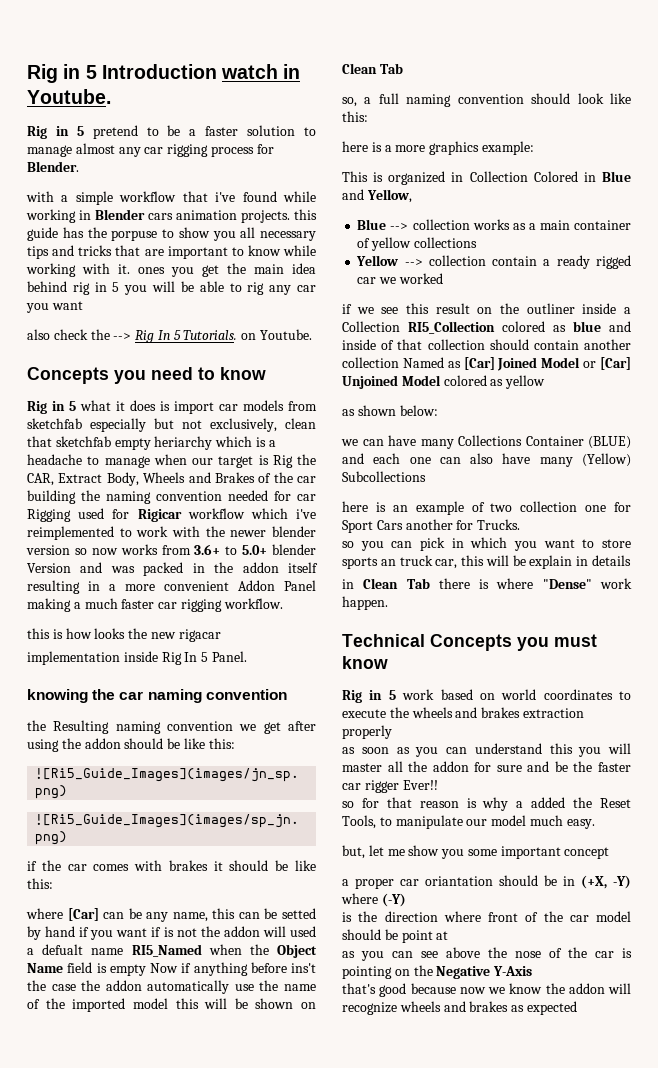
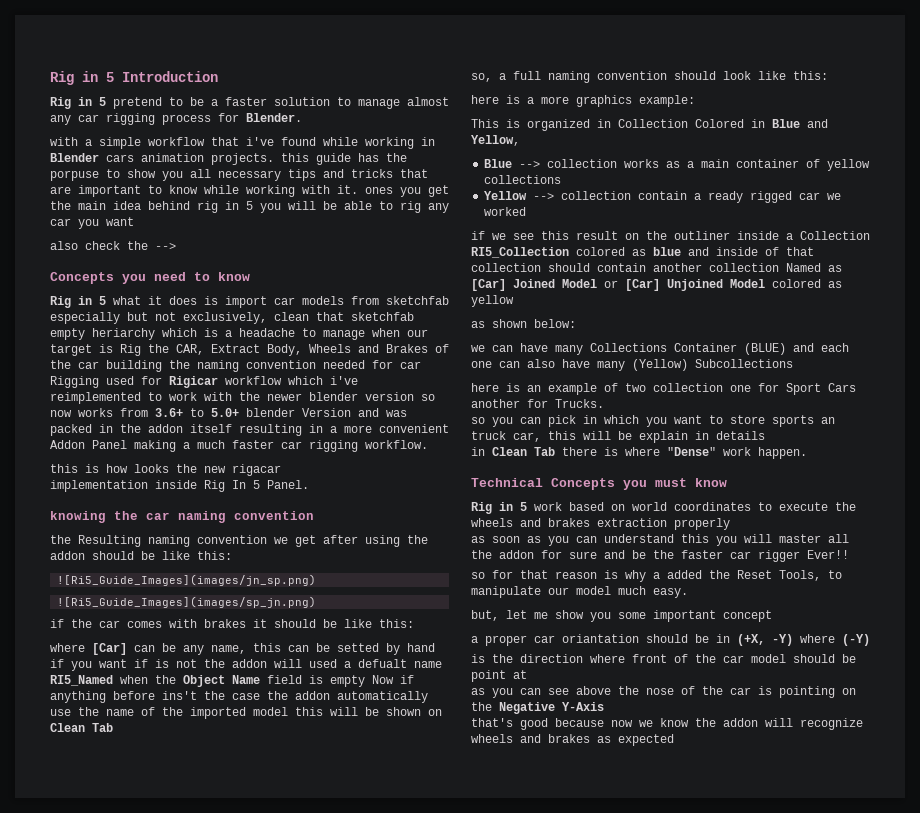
[221,64,301,79] [27,89,111,104] watch in Youtube. -> (218, 76) none
[135,329,313,343] Rig In 5 Tutorials. on Youtube. -> (176, 246) none

